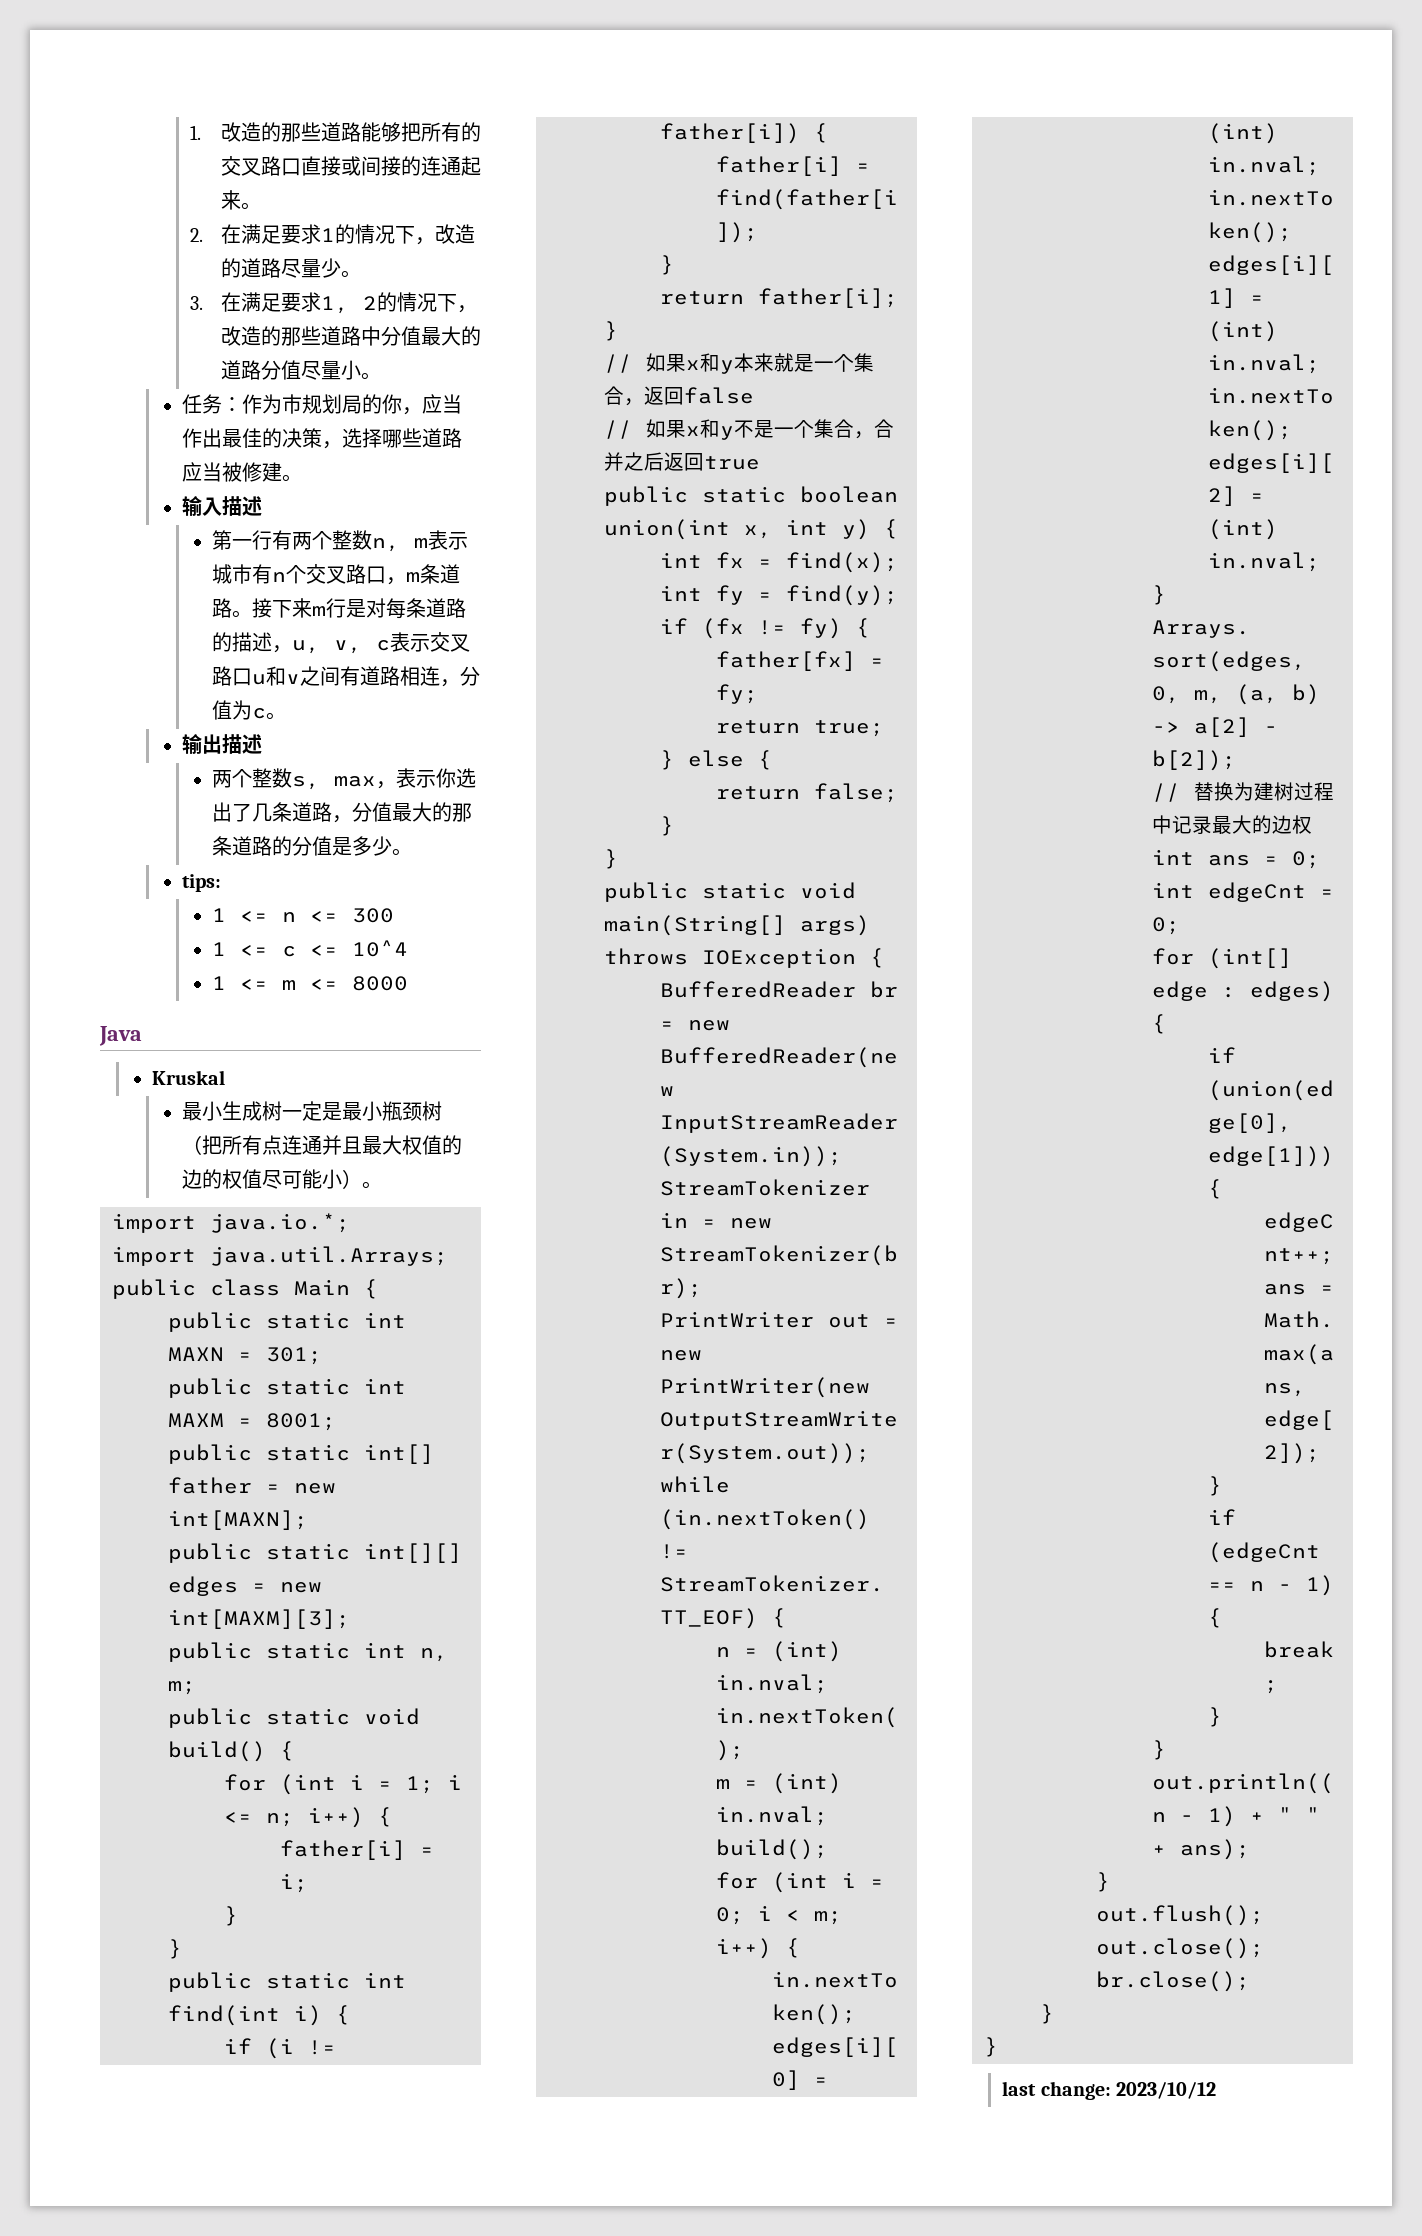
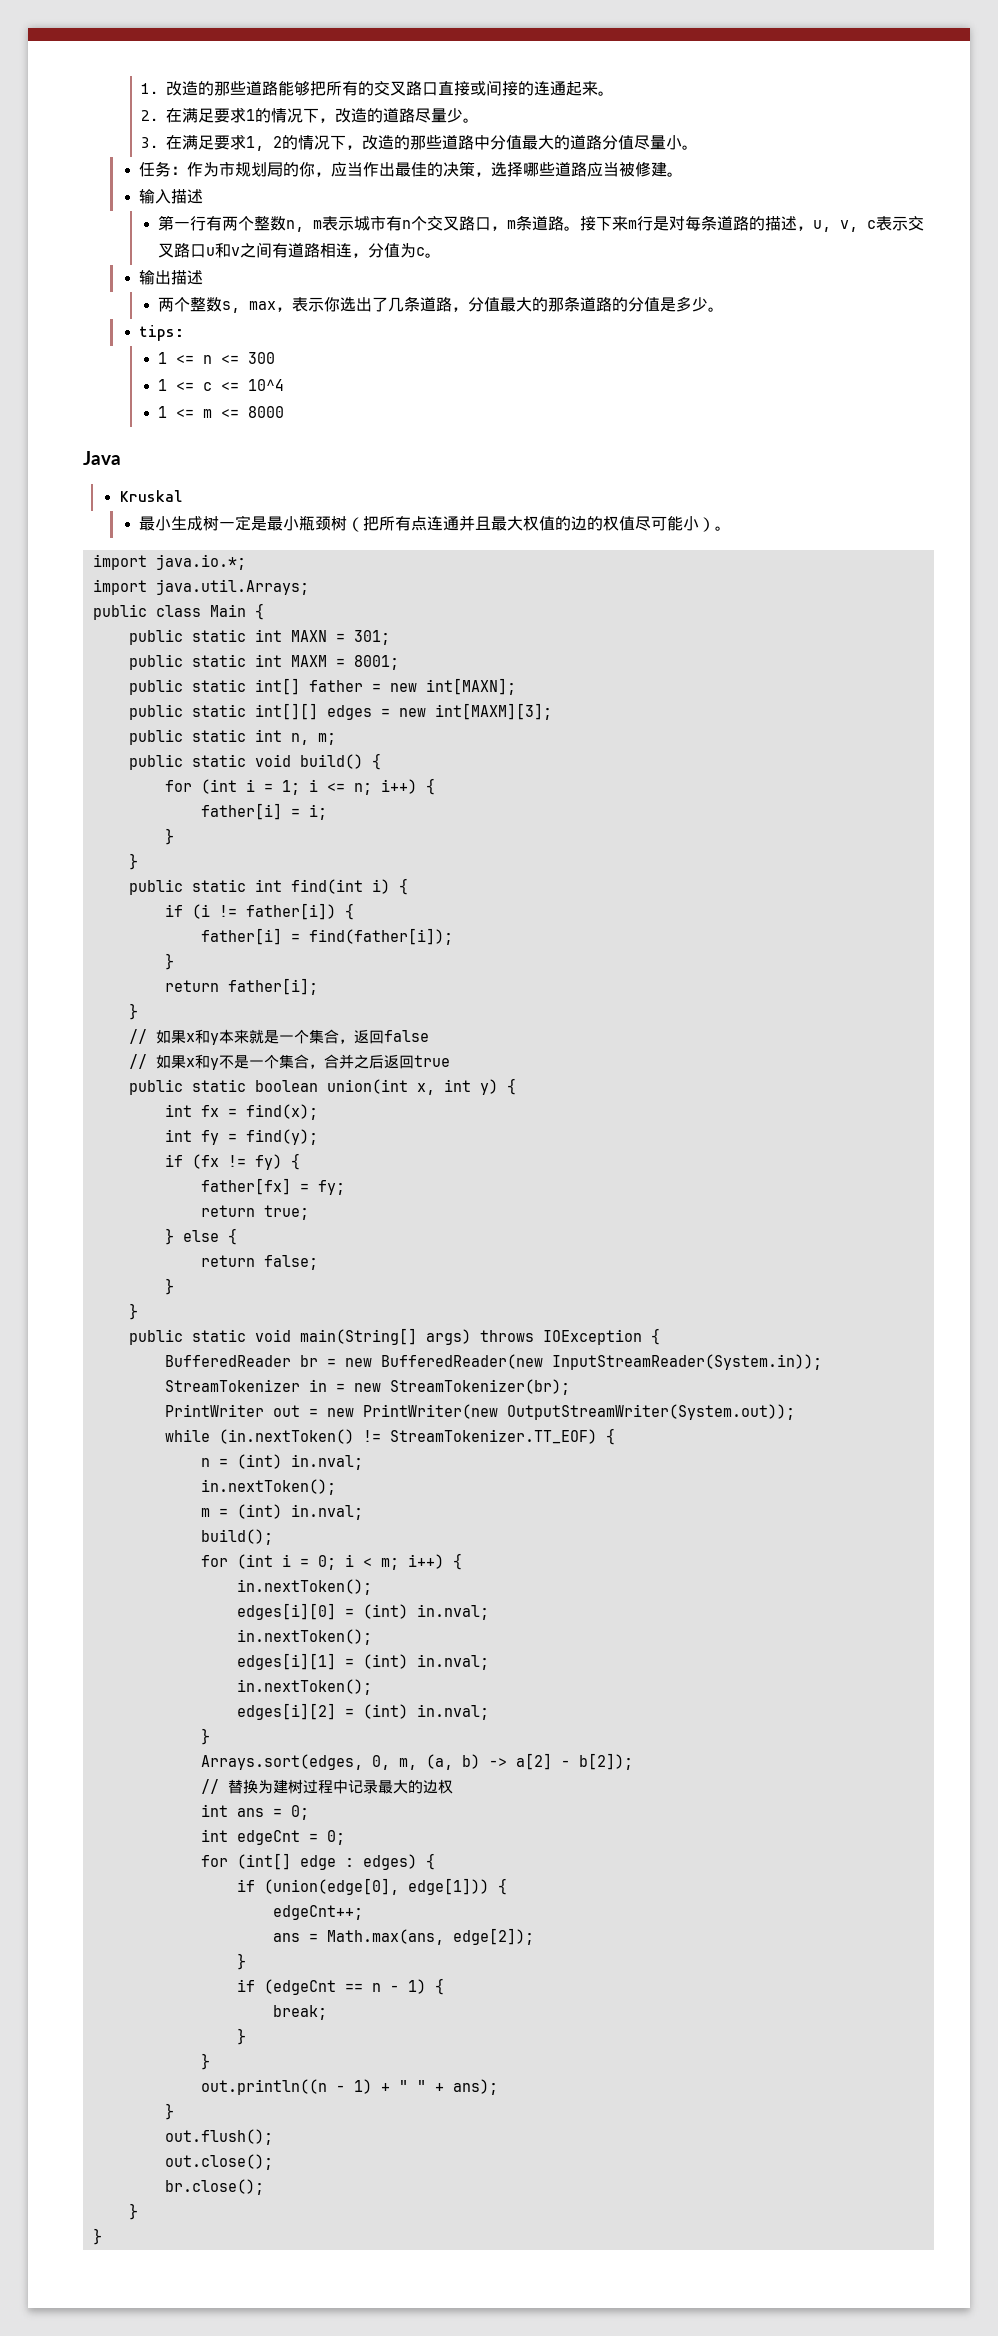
[1002,2081,1216,2100] // last change: 2023/10/12 -> (102, 2236) none

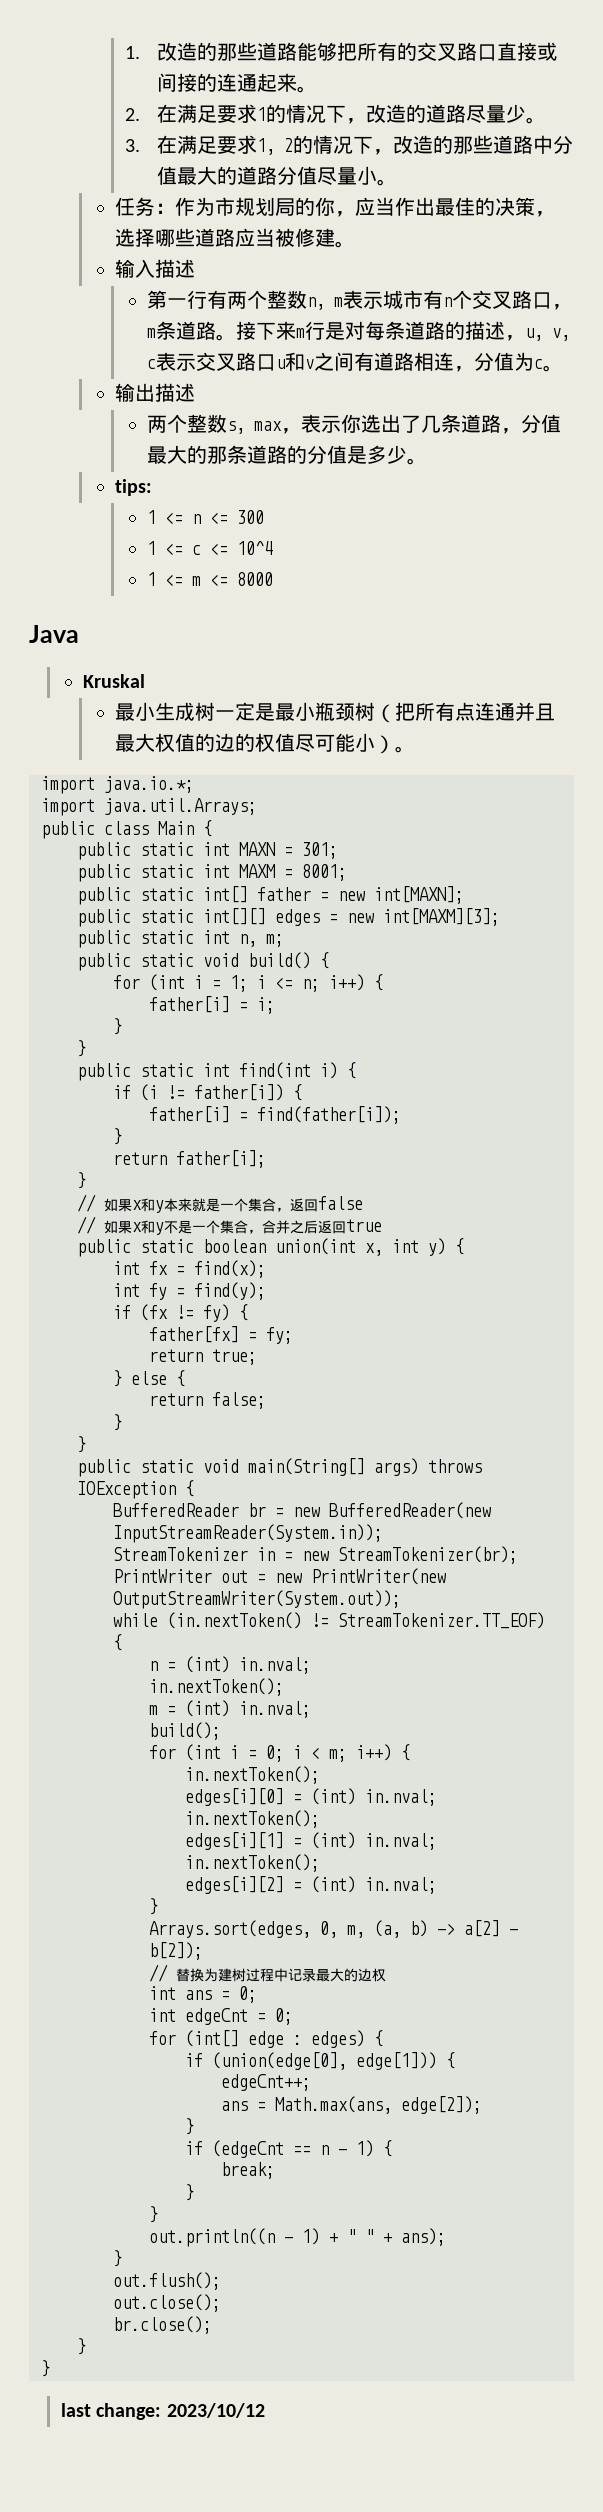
(102, 2236) none -> [60,2403,265,2420] // last change: 2023/10/12

